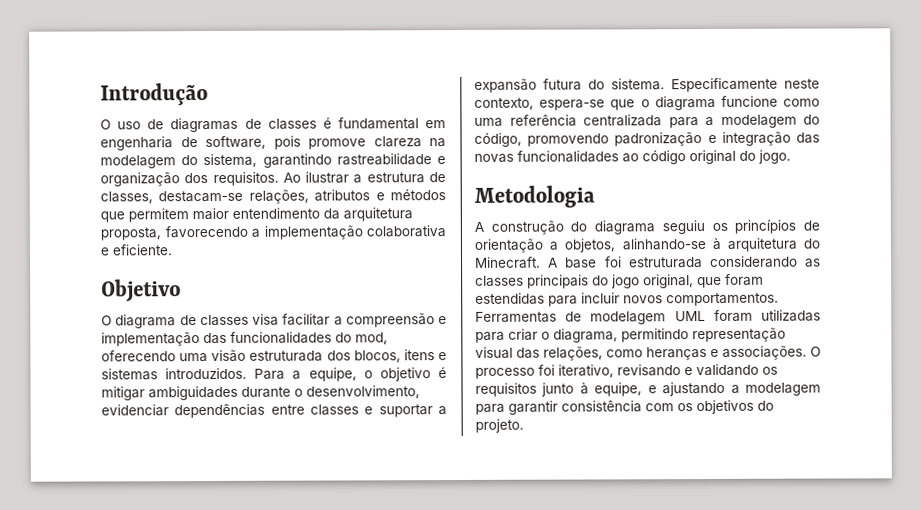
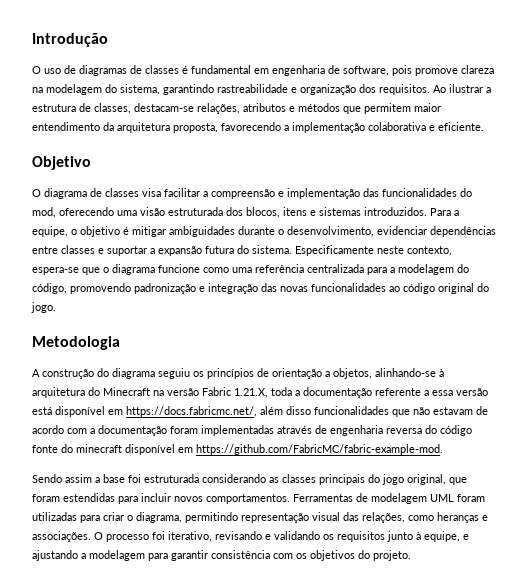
[475,256,559,269] Minecraft. A -> [103,387,488,398] [32,406,488,417] [32,425,472,436] [32,444,443,455] [32,474,100,483] Minecraft na versão Fabric 1.21.X, toda a documentação referente a essa versão está disponível em https://docs.fabricmc.net/, além disso funcionalidades que não estavam de acordo com a documentação foram implementadas através de engenharia reversa do código fonte do minecraft disponível em https://github.com/FabricMC/fabric-example-mod. // Sendo assim a

